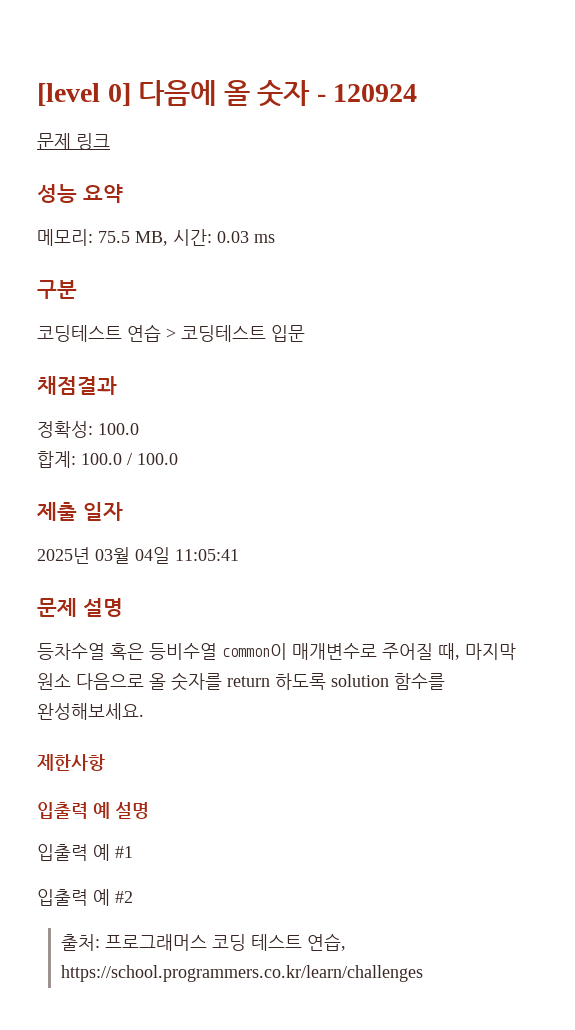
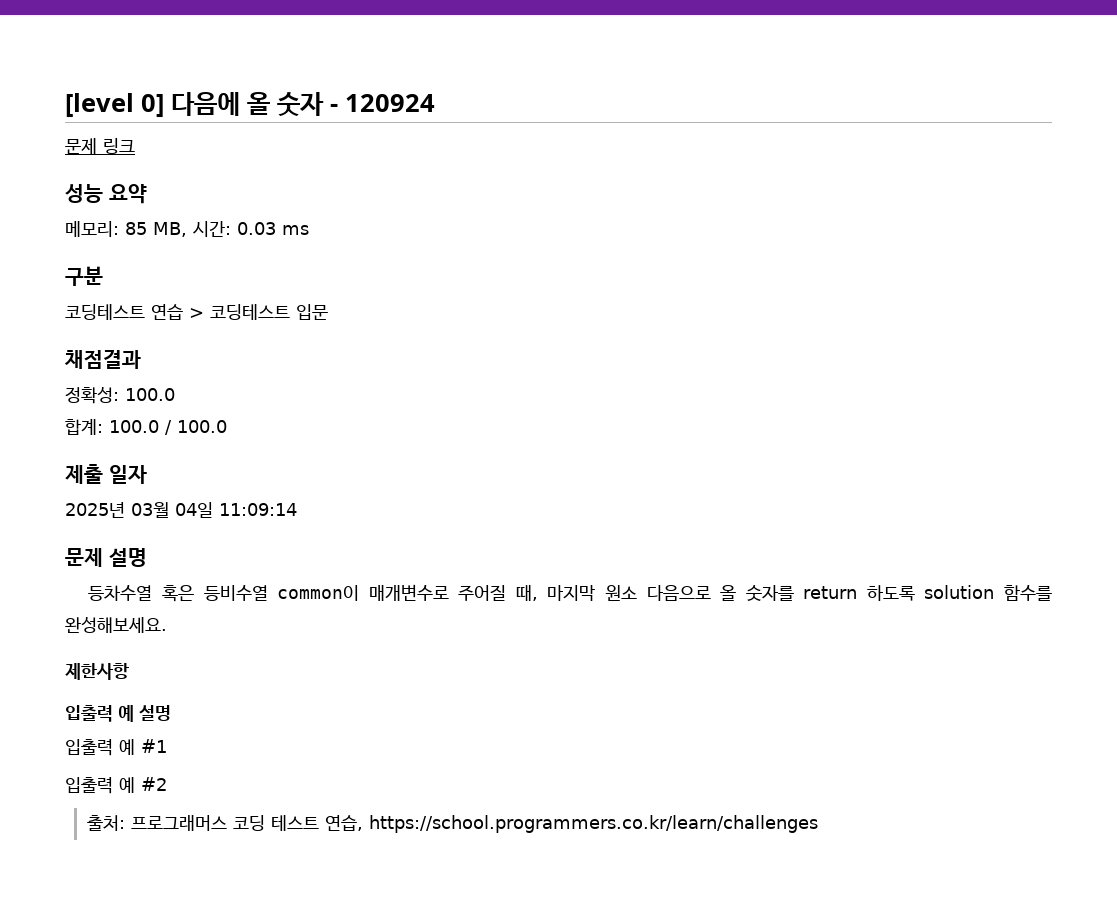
[98,231,130,243] 75.5 -> [125,222,147,235] 85
[175,549,239,561] 11:05:41 -> [219,503,297,516] 11:09:14

